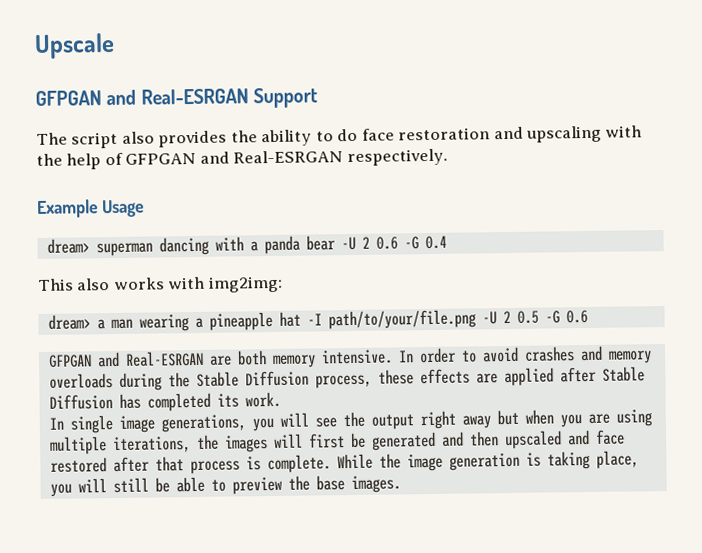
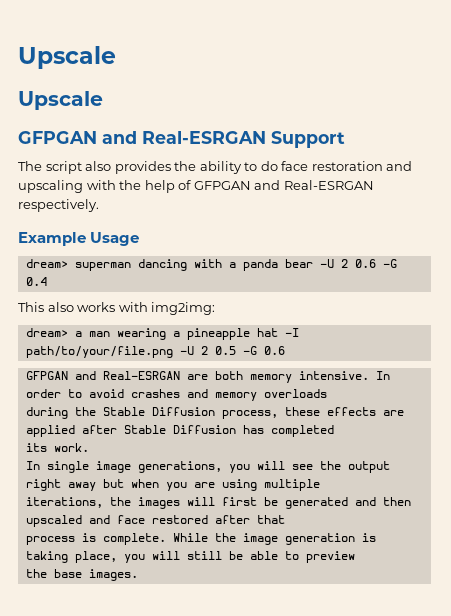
[34,33,115,60] Upscale -> [18,46,116,69] [18,91,103,110] Upscale // Upscale
(113, 381) none -> (327, 393) //
(211, 402) none -> (334, 431) //
(107, 445) none -> (320, 485) //
(184, 464) none -> (285, 519) //
(283, 485) none -> (355, 557) //

